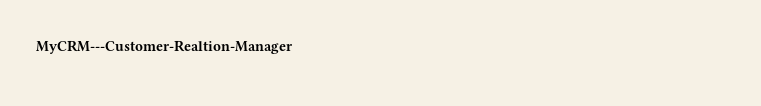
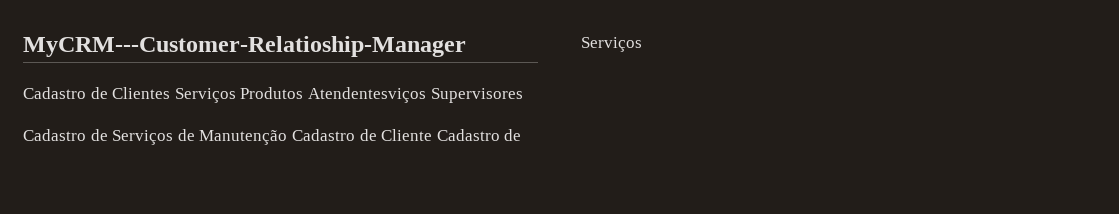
[36,40,293,54] MyCRM---Customer-Realtion-Manager -> [23,36,466,57] [23,87,523,103] [23,129,522,145] [581,37,642,52] MyCRM---Customer-Relatioship-Manager // Cadastro de Clientes Serviços Produtos Atendentesviços Supervisores // Cadastro de Serviços de Manutenção Cadastro de Cliente Cadastro de Serviços

